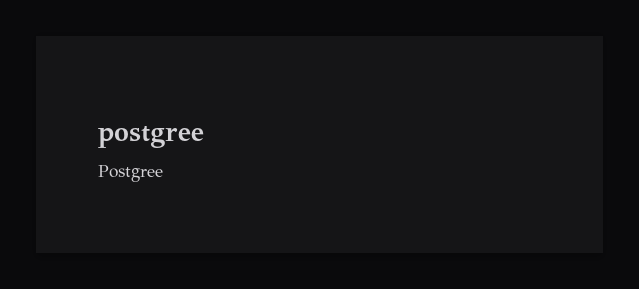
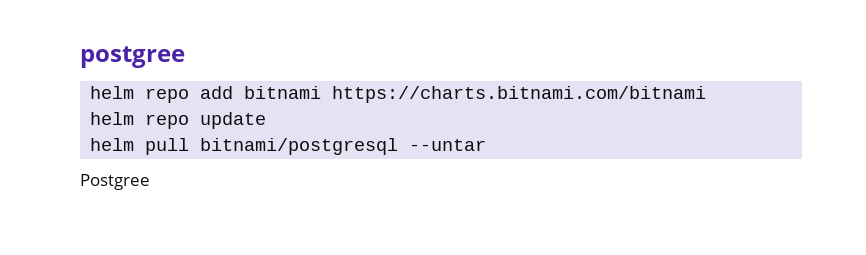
(204, 137) none -> [90,86,707,103] [90,112,267,129] [90,138,487,155] // helm repo add bitnami https://charts.bitnami.com/bitnami // helm repo update // helm pull bitnami/postgresql --untar

